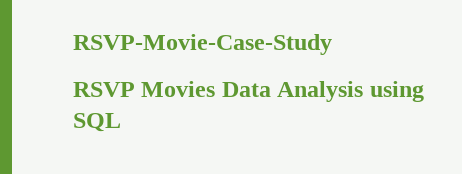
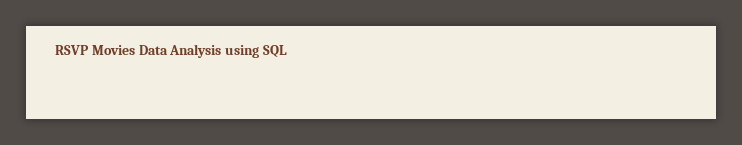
[73,34,332,55] RSVP-Movie-Case-Study // -> (55, 50) none

